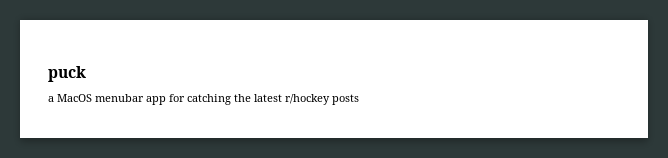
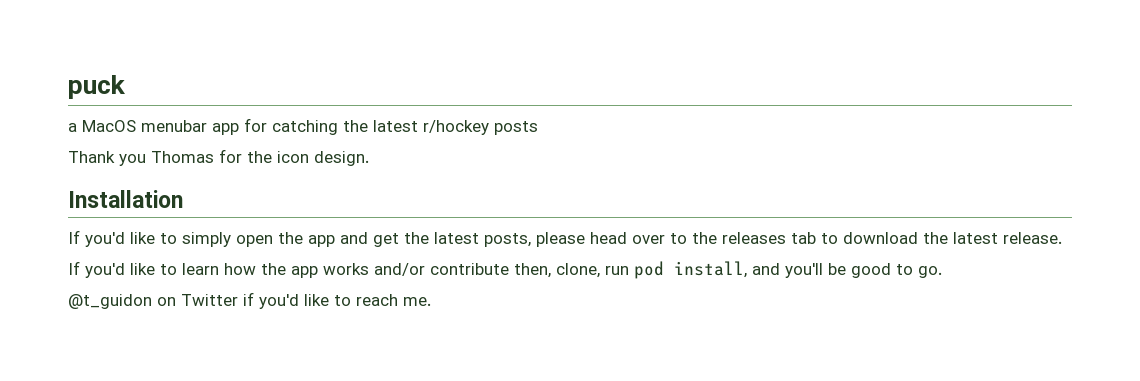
(359, 99) none -> [68,149,369,166] [68,190,183,208] [68,230,1062,247] [68,261,942,279] [68,292,431,309] // Thank you Thomas for the icon design. // Installation // If you'd like to simply open the app and get the latest posts, please head over to the releases tab to download the latest release. // If you'd like to learn how the app works and/or contribute then, clone, run pod install, and you'll be good to go. // @t_guidon on Twitter if you'd like to reach me.

